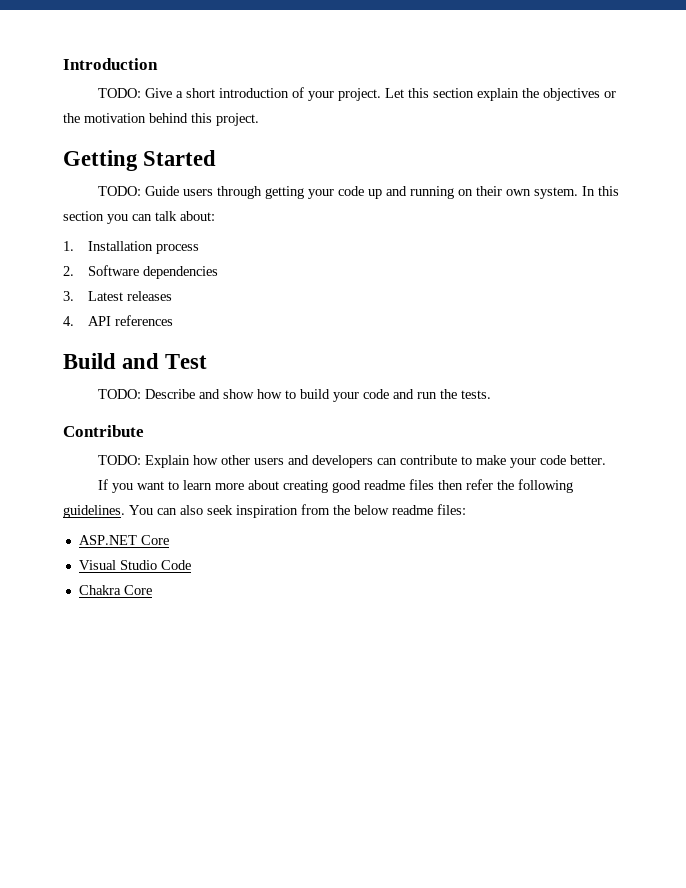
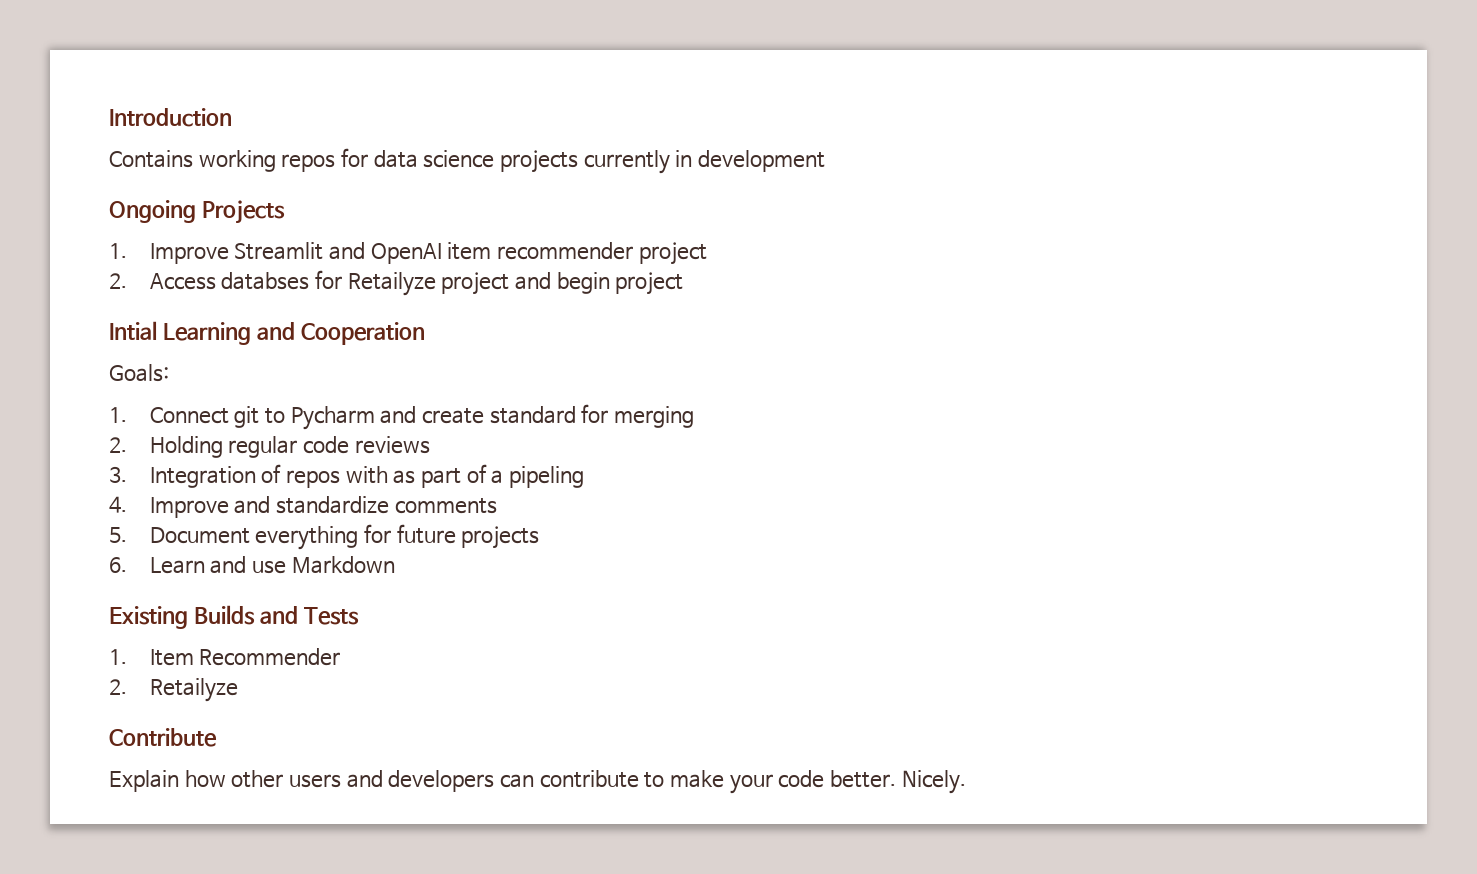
[97,87,616,101] [63,113,259,126] [63,150,217,171] [97,186,619,199] [63,211,215,224] [63,241,200,254] [63,265,219,279] [63,291,173,301] [63,315,174,326] [63,353,208,369] [97,389,491,402] TODO: Give a short introduction of your project. Let this section explain the objectives or the motivation behind this project. // Getting Started // TODO: Guide users through getting your code up and running on their own system. In this section you can talk about: // 1. Installation process // 2. Software dependencies // 3. Latest releases // 4. API references // Build and Test // TODO: Describe and show how to build your code and run the tests. -> [109,148,825,174] [109,200,285,224] [109,242,707,265] [109,270,684,296] [109,321,425,345] [109,364,169,382] [109,404,694,430] [109,436,430,458] [109,464,584,488] [109,496,497,518] [109,524,540,550] [109,556,395,574] [109,605,359,629] [109,648,341,666] [109,678,238,702] Contains working repos for data science projects currently in development // Ongoing Projects // 1. Improve Streamlit and OpenAI item recommender project // 2. Access databses for Retailyze project and begin project // Intial Learning and Cooperation // Goals: // 1. Connect git to Pycharm and create standard for merging // 2. Holding regular code reviews // 3. Integration of repos with as part of a pipeling // 4. Improve and standardize comments // 5. Document everything for future projects // 6. Learn and use Markdown // Existing Builds and Tests // 1. Item Recommender // 2. Retailyze
[97,455,141,465] TODO: -> (217, 737) none
[97,479,573,493] [63,504,466,518] [78,535,169,545] [78,560,191,570] [78,585,152,595] // If you want to learn more about creating good readme files then refer the following guidelines. You can also seek inspiration from the below readme files: // ASP.NET Core // Visual Studio Code // Chakra Core -> [901,770,966,794] Nicely.

